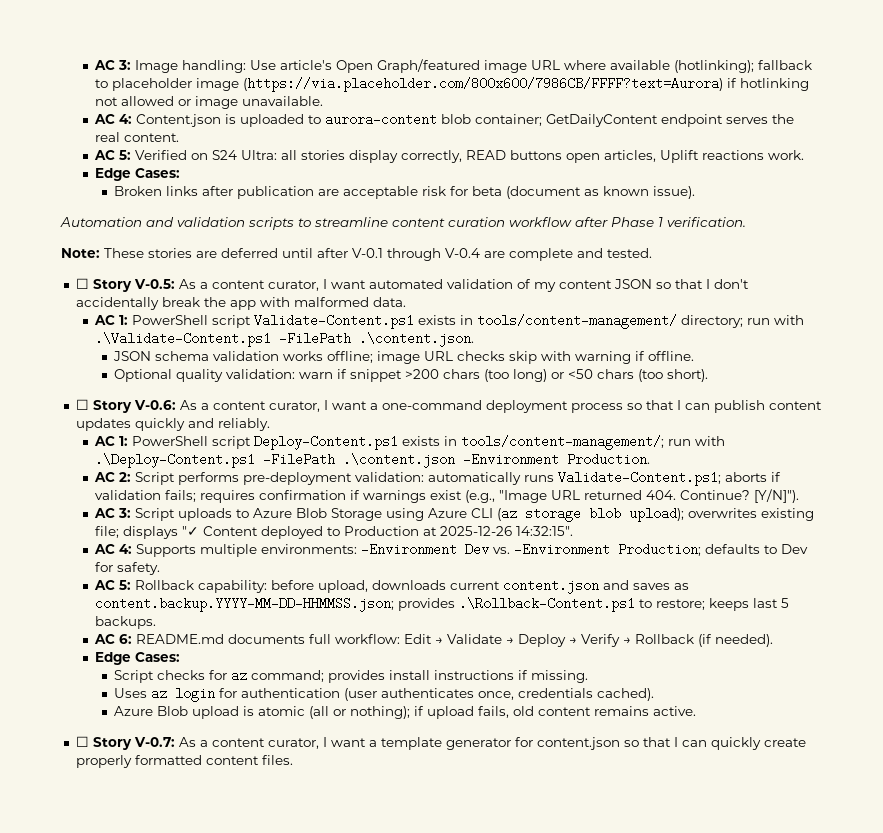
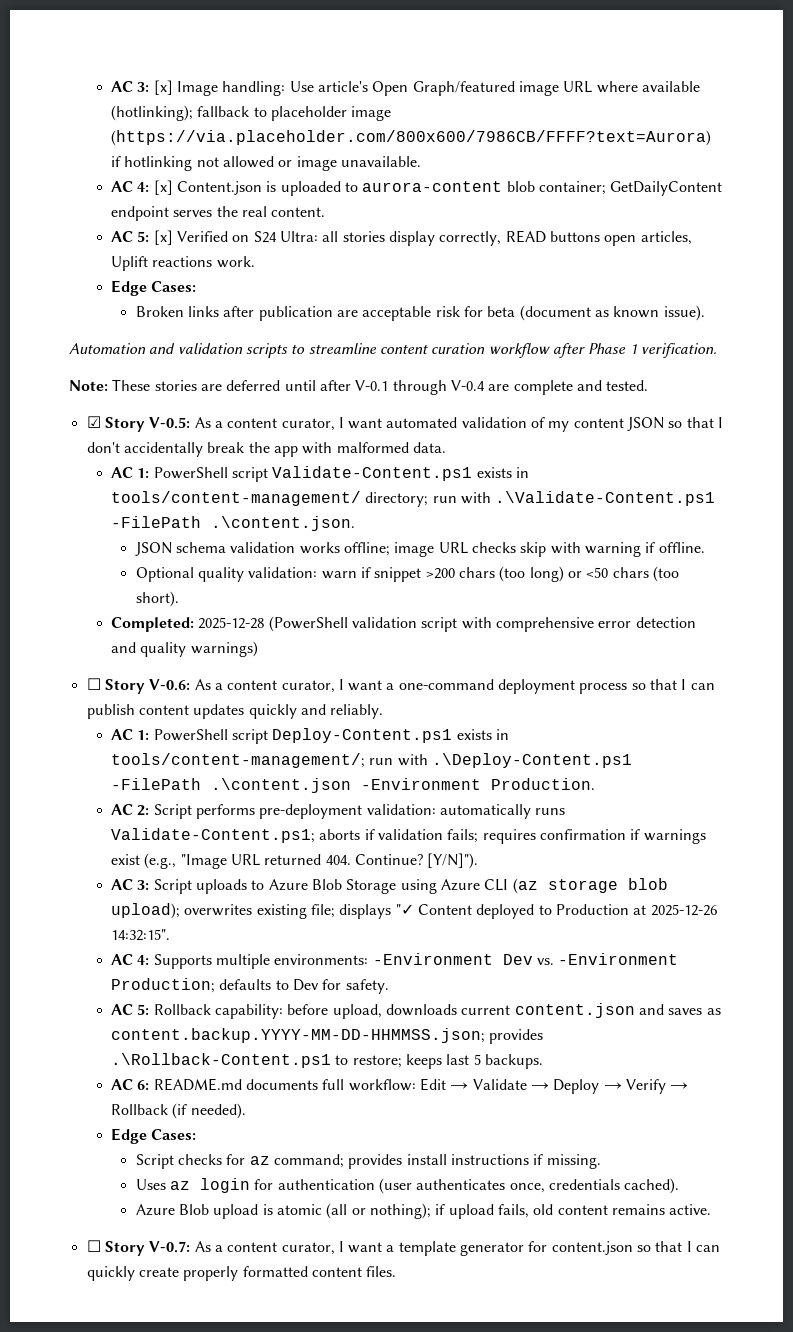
[93,60,131,70] AC 3: -> [111,80,173,95] AC 3: [x]
(132, 119) none -> [153,180,173,195] [x]
(131, 155) none -> [153,230,173,245] [x]
[75,278,89,289] ☐ -> [86,416,101,428] ☑
(708, 375) none -> [111,616,696,632] [111,641,258,657] // Completed: 2025-12-28 (PowerShell validation script with comprehensive error detection and quality warnings)

